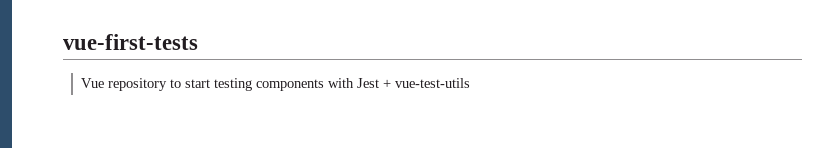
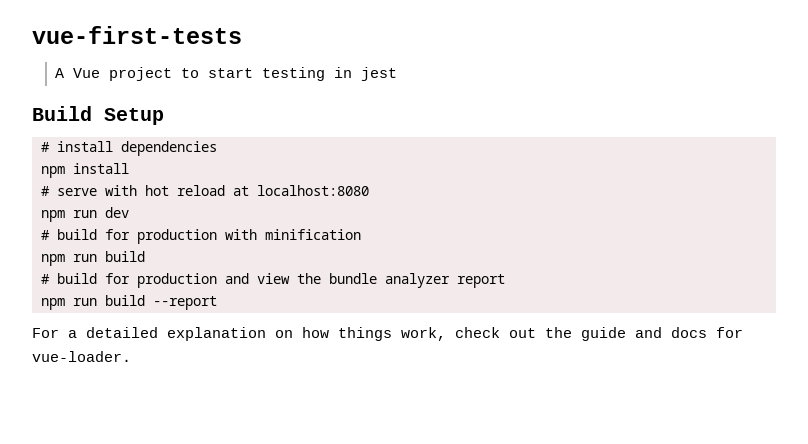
[81,78,471,91] Vue repository to start testing components with Jest + vue-test-utils -> [55,67,398,81] [32,106,164,125] [41,141,217,156] [41,163,129,178] [41,185,369,196] [41,207,129,222] [41,229,361,244] [41,251,145,266] [41,273,505,288] [41,295,217,310] [32,327,743,341] [32,351,131,362] A Vue project to start testing in jest // Build Setup // # install dependencies // npm install // # serve with hot reload at localhost:8080 // npm run dev // # build for production with minification // npm run build // # build for production and view the bundle analyzer report // npm run build --report // For a detailed explanation on how things work, check out the guide and docs for vue-loader.

